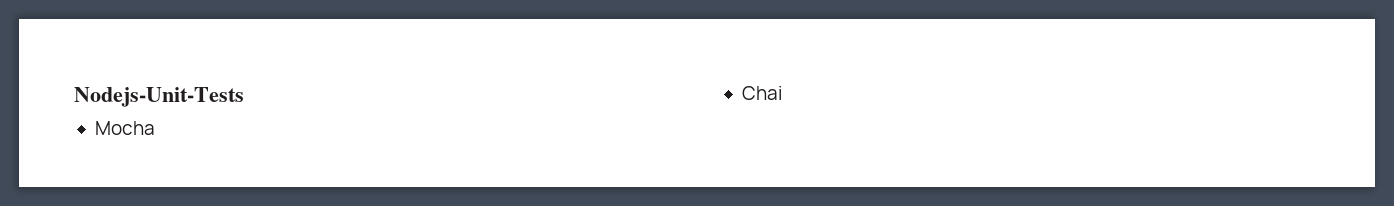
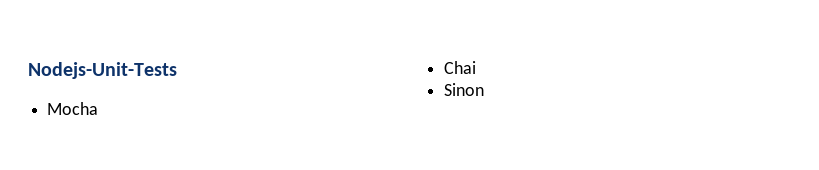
(782, 93) none -> [444,83,485,96] // Sinon

